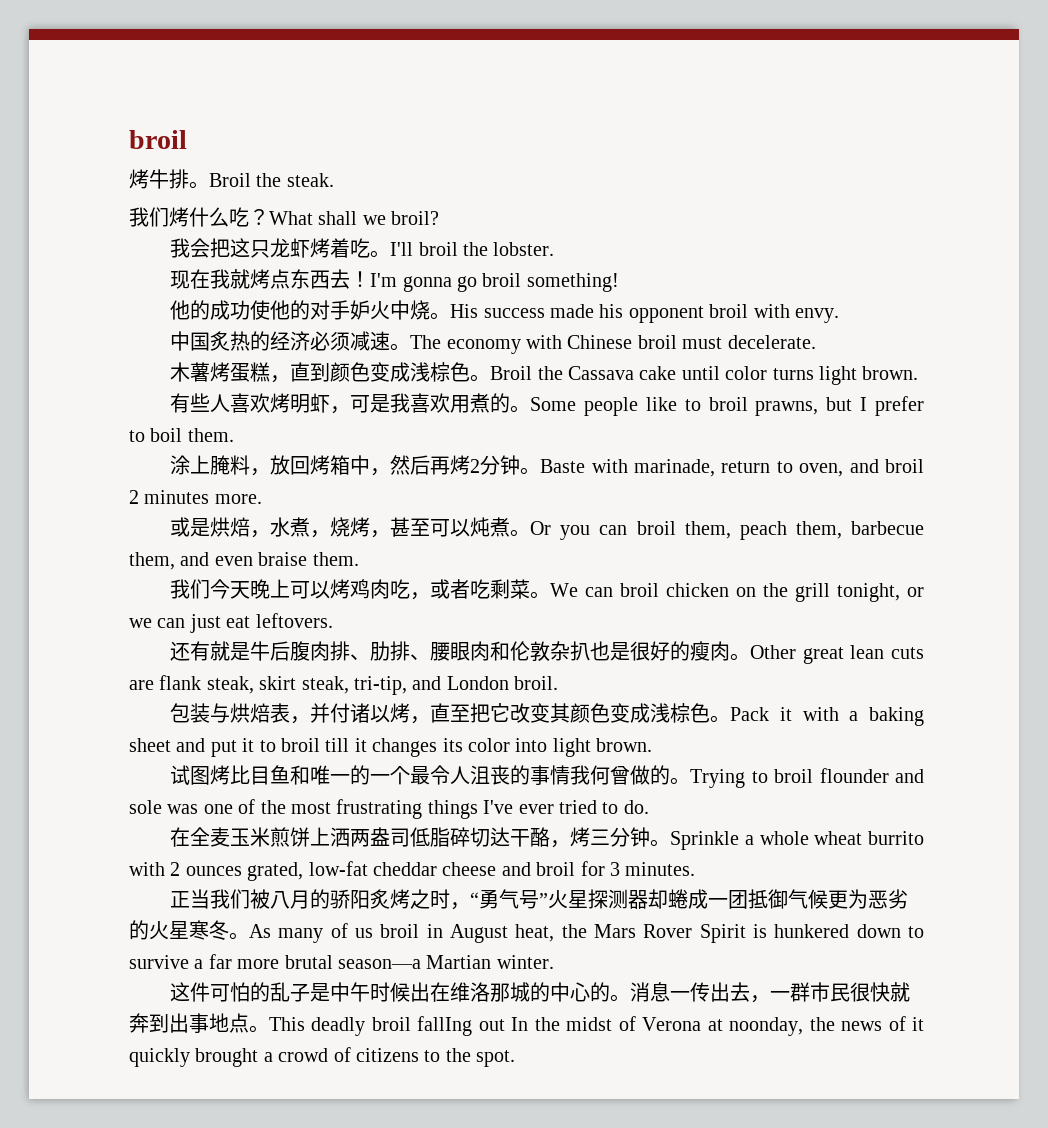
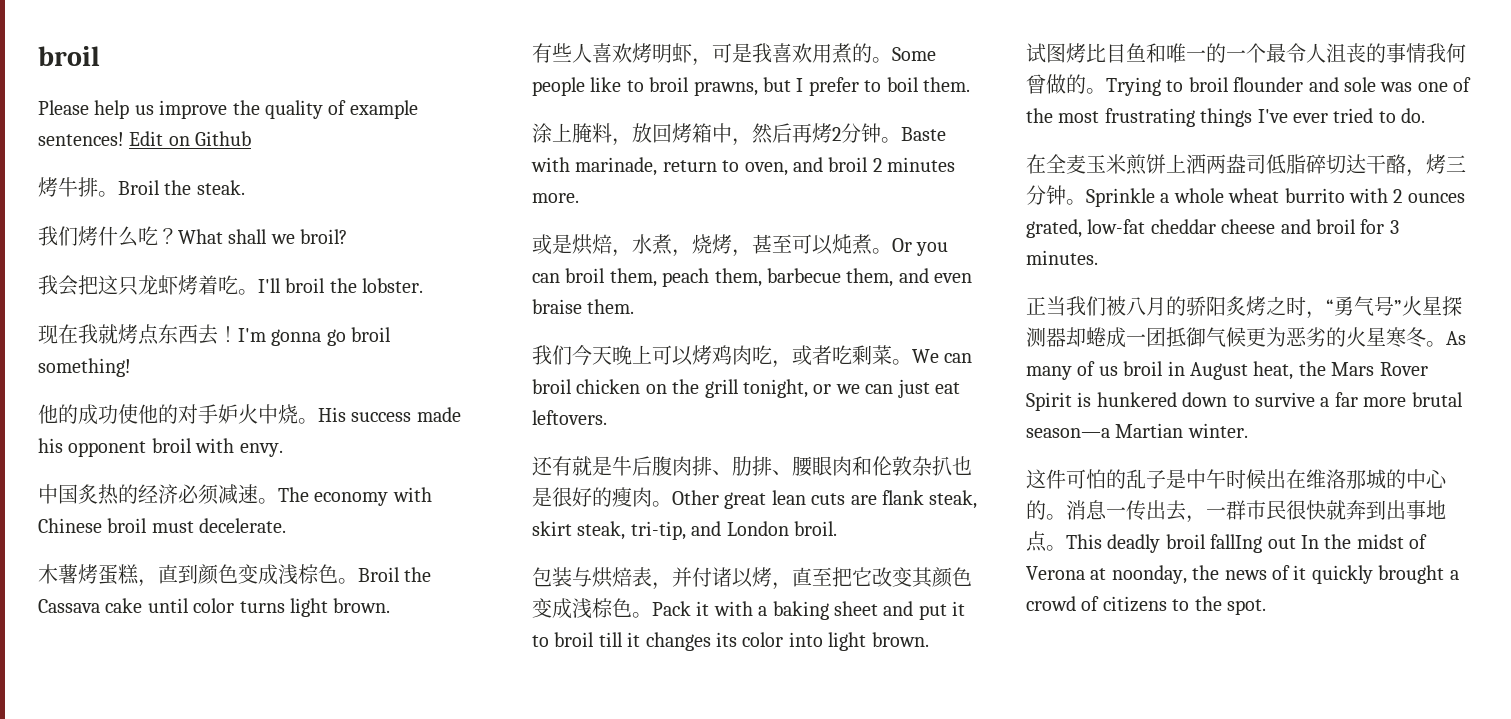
[129,130,187,149] broil -> [38,46,100,66] [38,100,418,119] [38,131,252,146] broil // Please help us improve the quality of example sentences! Edit on Github

